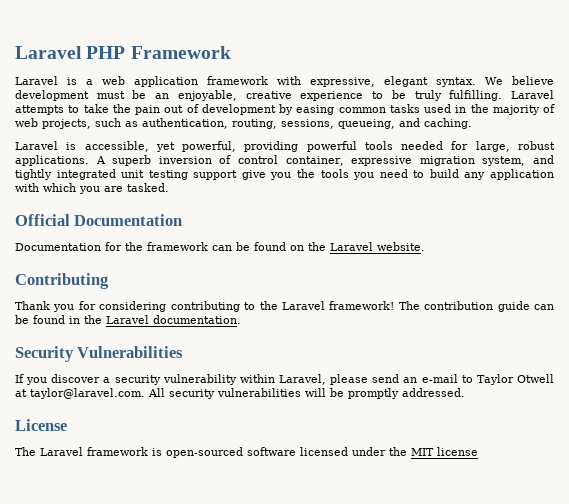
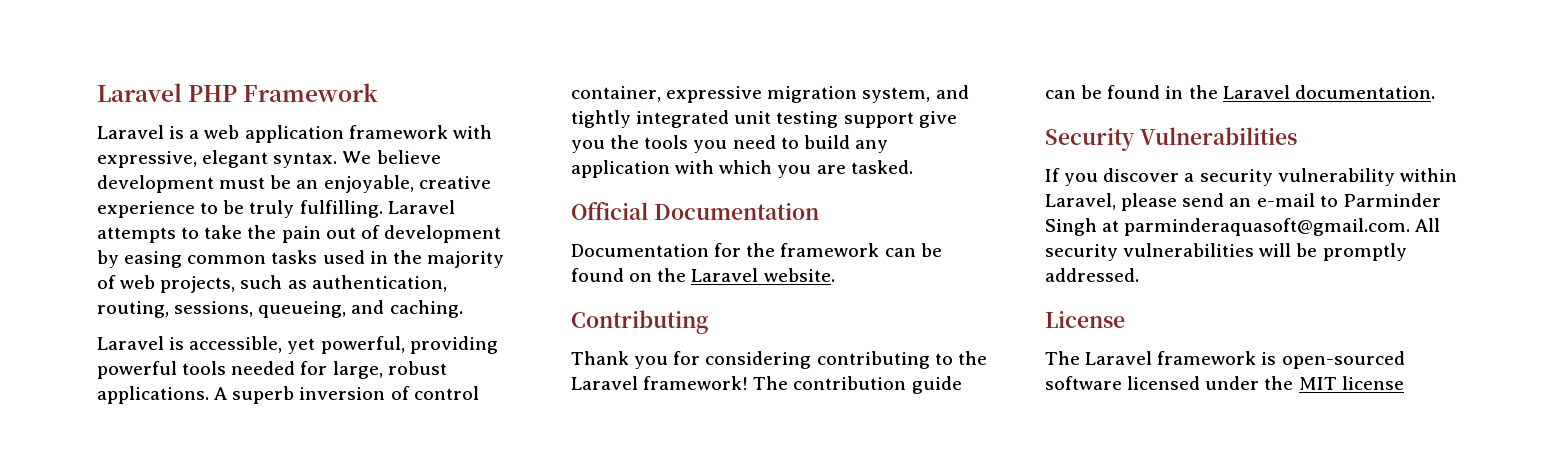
[476,374,555,385] [15,388,145,399] Taylor Otwell at taylor@laravel.com. -> [1342,193,1441,207] [1045,218,1411,236] Parminder Singh at parminderaquasoft@gmail.com.

